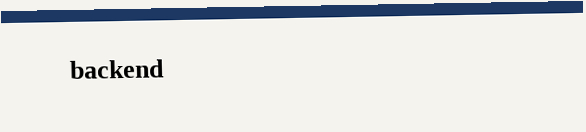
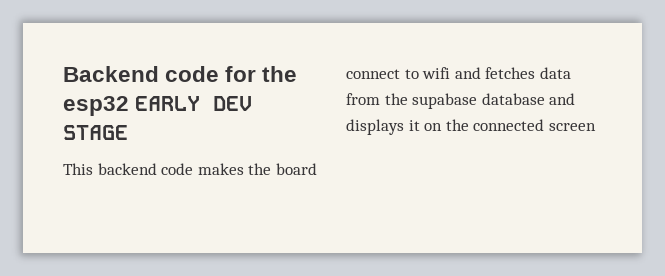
[69,59,165,79] backend -> [63,66,298,82] [63,96,253,116] [63,125,128,140] [63,163,317,175] [346,67,571,79] [346,93,576,109] [346,119,596,135] Backend code for the esp32 EARLY DEV STAGE // This backend code makes the board connect to wifi and fetches data from the supabase database and displays it on the connected screen

